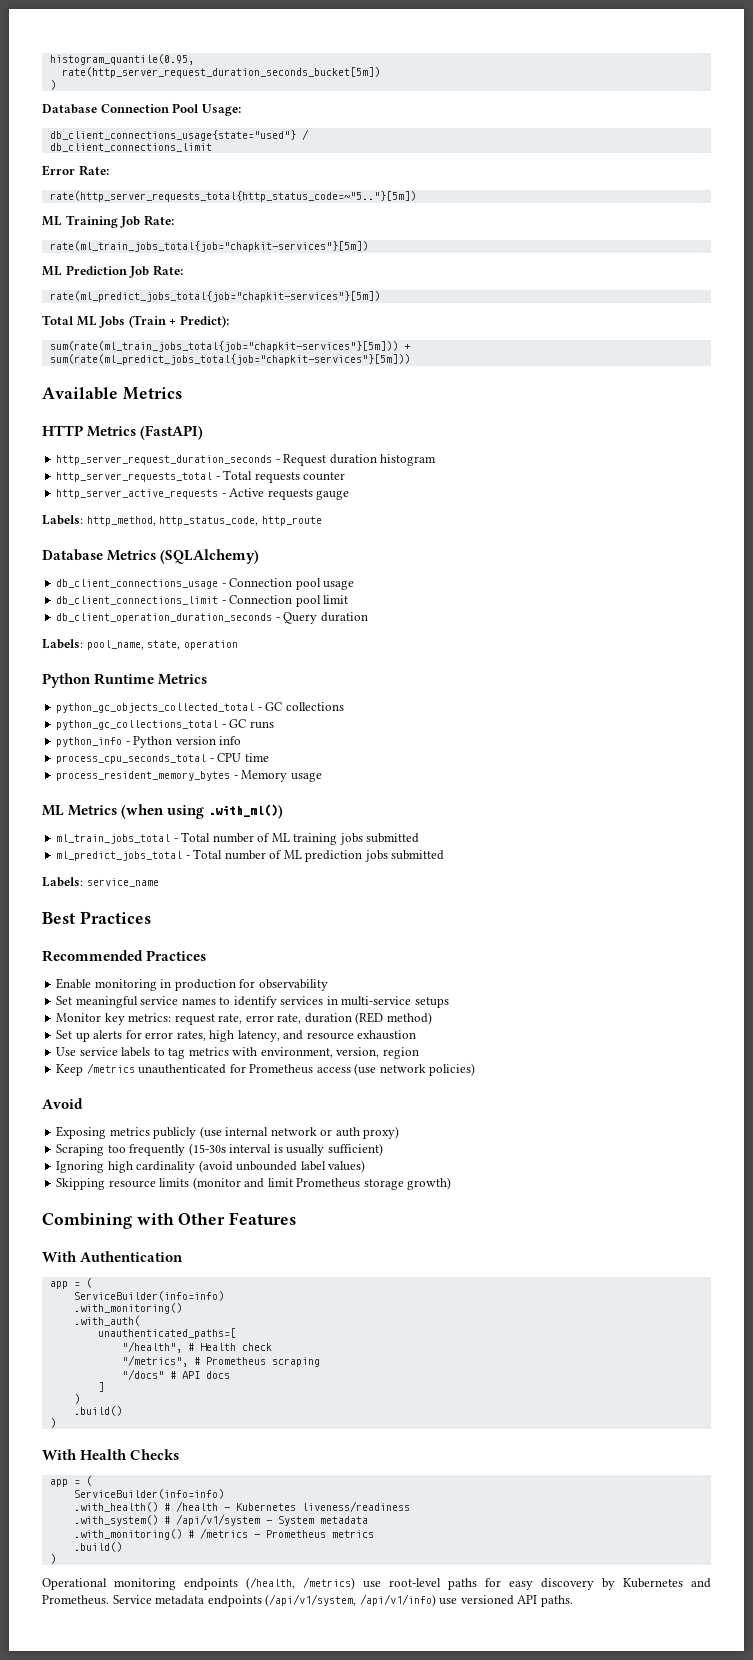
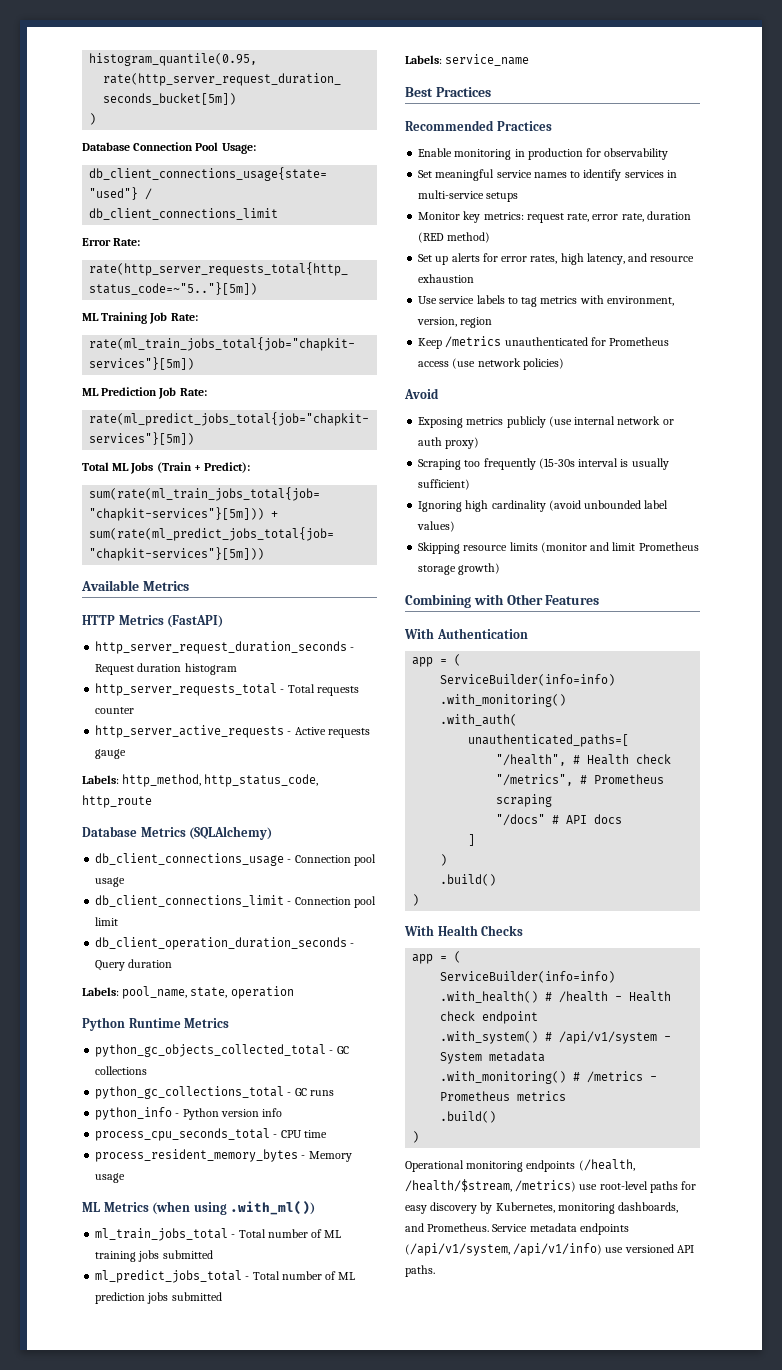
[235,1501,410,1512] Kubernetes liveness/readiness -> [629,991,672,1002] [440,1011,539,1024] Health check endpoint
(295, 1583) none -> [405,1179,512,1192] /health/$stream,
[623,1578,683,1588] Kubernetes -> [495,1202,679,1214] Kubernetes, monitoring dashboards,

